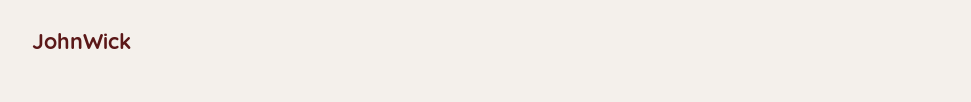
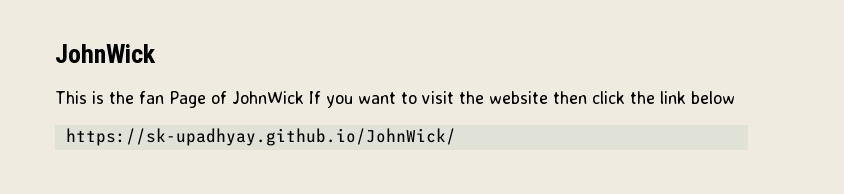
[32,33,131,49] JohnWick -> [55,44,156,63] [55,91,735,108] [65,128,456,146] JohnWick // This is the fan Page of JohnWick If you want to visit the website then click the link below // https://sk-upadhyay.github.io/JohnWick/

